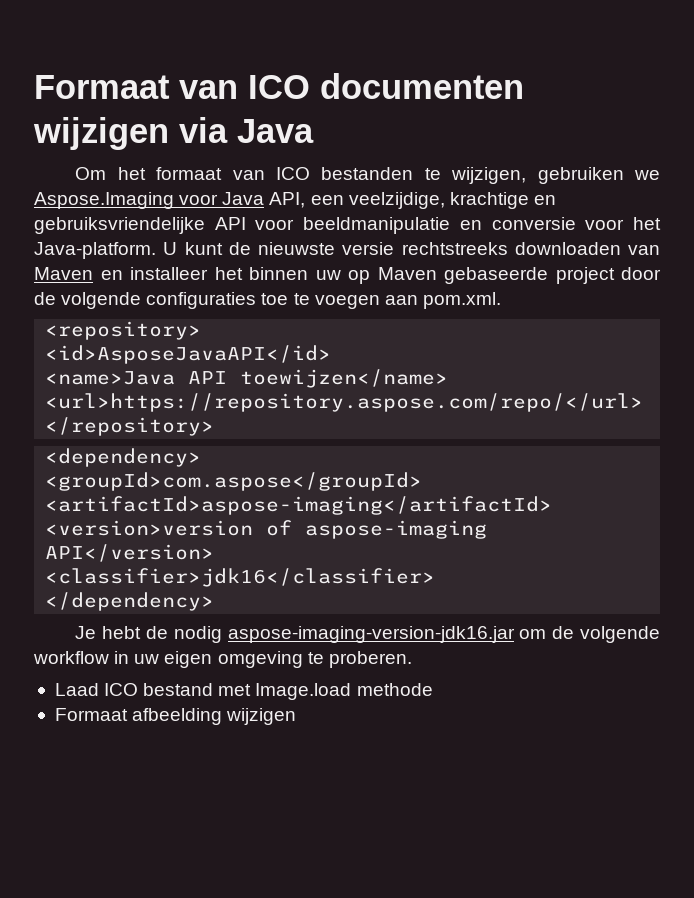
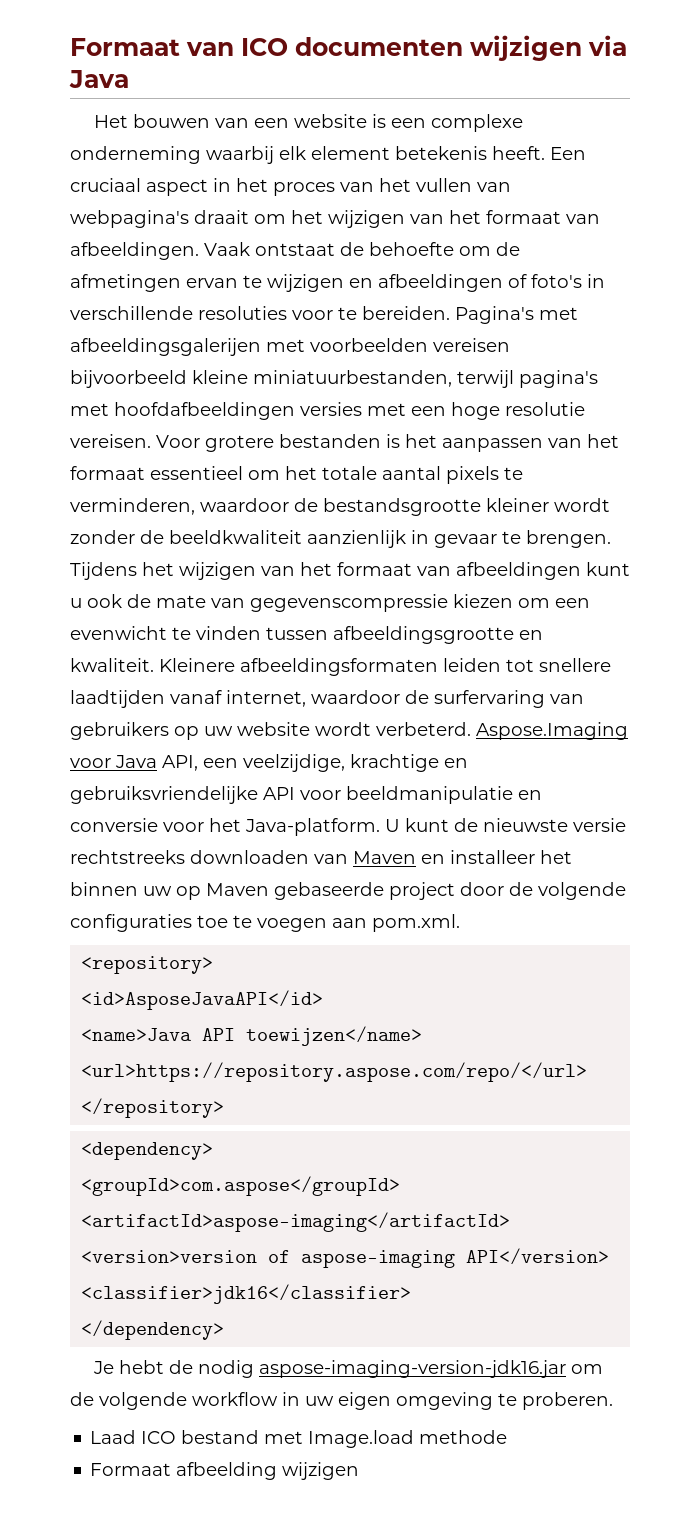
[75,167,661,184] Om het formaat van ICO bestanden te wijzigen, gebruiken we -> [94,114,524,132] [70,146,586,164] [70,178,511,196] [70,210,600,228] [70,242,520,260] [70,274,605,292] [70,306,578,324] [70,338,510,356] [70,370,598,388] [70,402,585,420] [70,434,619,452] [70,466,523,484] [70,498,610,516] [70,530,611,548] [70,562,630,580] [70,594,590,612] [70,626,543,644] [70,658,611,676] [70,690,584,708] [70,722,471,740] Het bouwen van een website is een complexe onderneming waarbij elk element betekenis heeft. Een cruciaal aspect in het proces van het vullen van webpagina's draait om het wijzigen van het formaat van afbeeldingen. Vaak ontstaat de behoefte om de afmetingen ervan te wijzigen en afbeeldingen of foto's in verschillende resoluties voor te bereiden. Pagina's met afbeeldingsgalerijen met voorbeelden vereisen bijvoorbeeld kleine miniatuurbestanden, terwijl pagina's met hoofdafbeeldingen versies met een hoge resolutie vereisen. Voor grotere bestanden is het aanpassen van het formaat essentieel om het totale aantal pixels te verminderen, waardoor de bestandsgrootte kleiner wordt zonder de beeldkwaliteit aanzienlijk in gevaar te brengen. Tijdens het wijzigen van het formaat van afbeeldingen kunt u ook de mate van gegevenscompressie kiezen om een evenwicht te vinden tussen afbeeldingsgrootte en kwaliteit. Kleinere afbeeldingsformaten leiden tot snellere laadtijden vanaf internet, waardoor de surfervaring van gebruikers op uw website wordt verbeterd.

